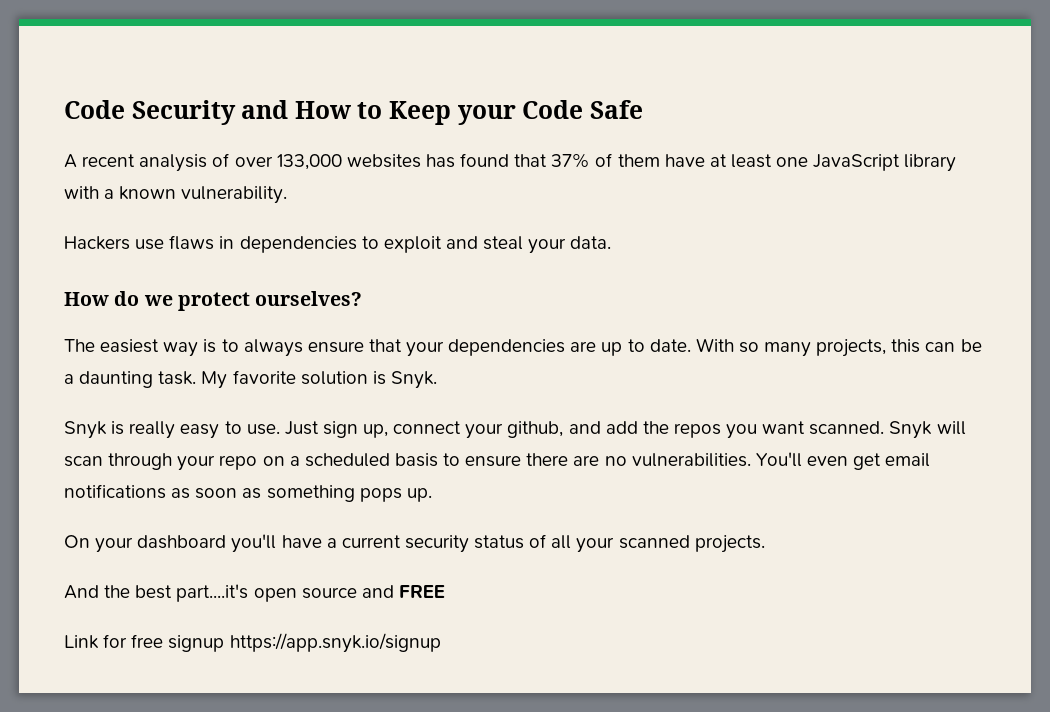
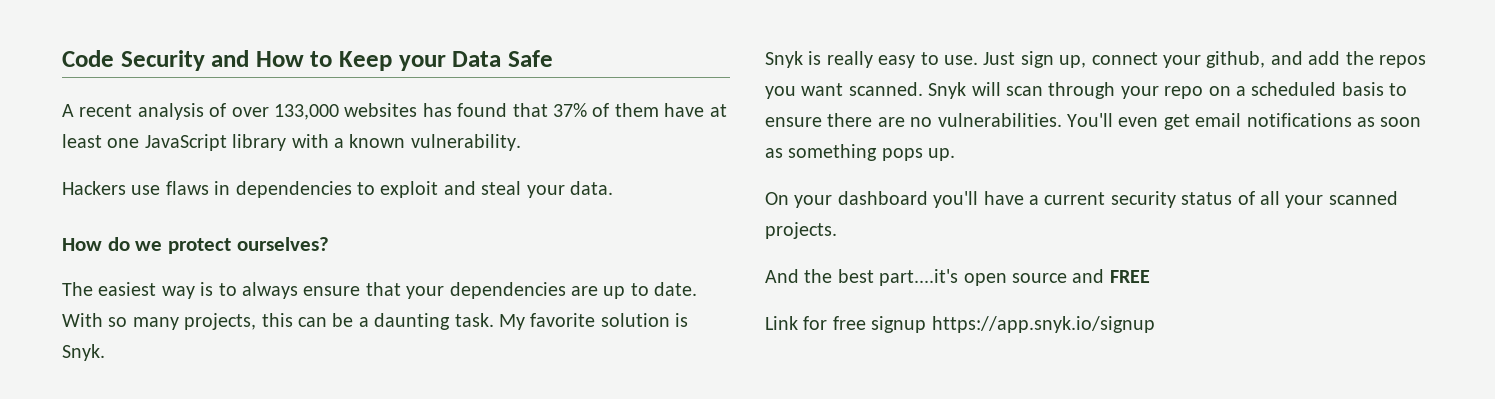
[522,100,584,119] Code -> [452,51,502,67] Data

